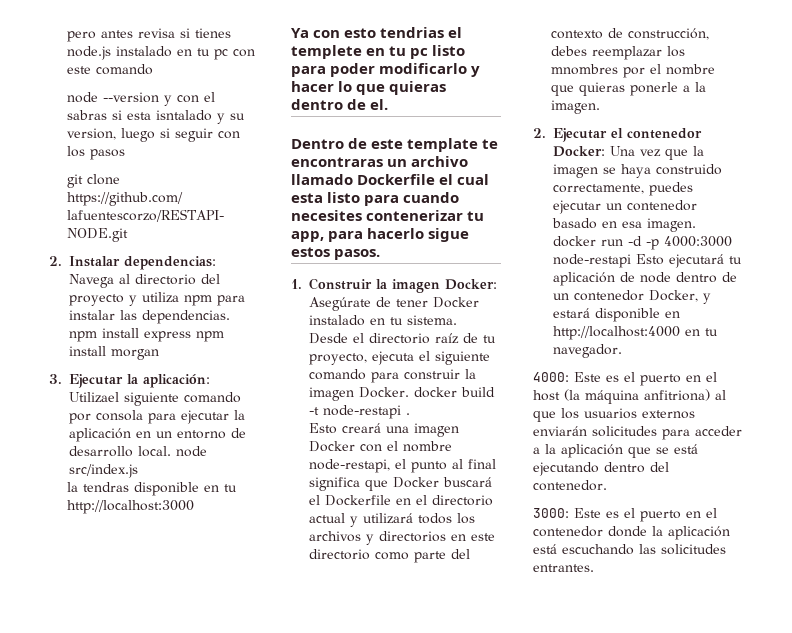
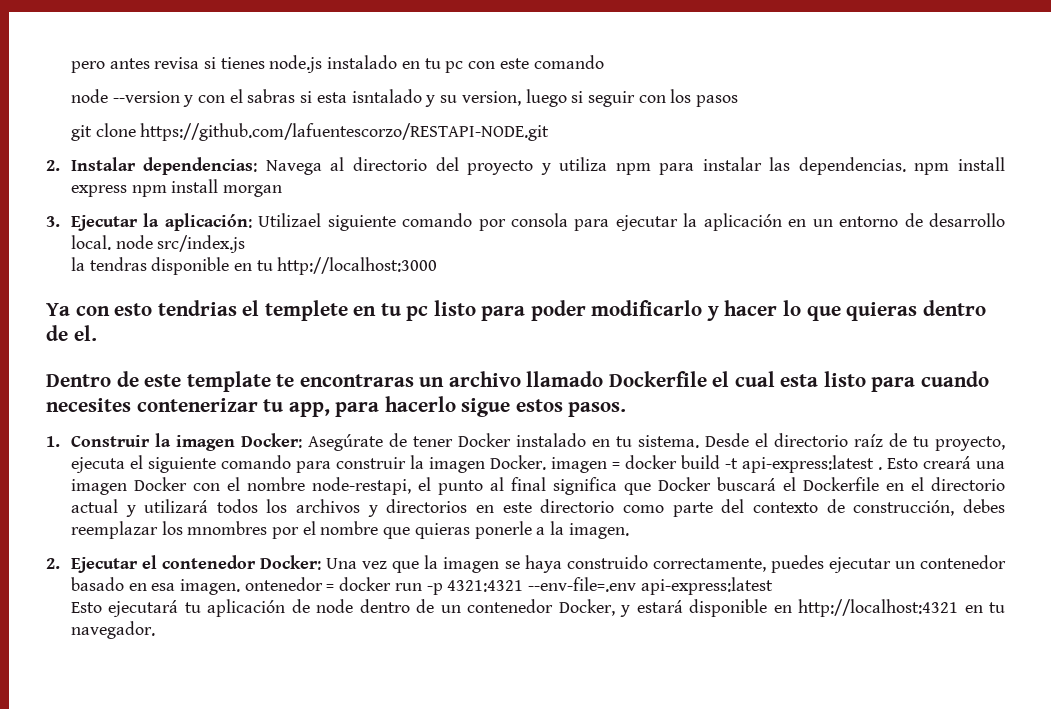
(410, 392) none -> [550,457,620,473] imagen =
[323,405,402,419] node-restapi -> [741,455,874,473] api-express:latest
(411, 414) // -> (882, 468) none
[553,236,732,250] [553,254,631,268] docker run -d -p 4000:3000 node-restapi -> [244,577,773,595] ontenedor = docker run -p 4321:4321 --env-file=.env api-express:latest //
[553,326,680,340] http://localhost:4000 -> [798,599,959,617] http://localhost:4321
[533,372,717,386] [533,389,726,404] [533,408,695,422] [533,426,742,440] [533,444,698,458] [533,462,669,476] [533,480,607,491] [533,508,717,522] [533,526,730,540] [533,544,726,555] [533,564,594,572] // 4000: Este es el puerto en el host (la máquina anfitriona) al que los usuarios externos enviarán solicitudes para acceder a la aplicación que se está ejecutando dentro del contenedor. // 3000: Este es el puerto en el contenedor donde la aplicación está escuchando las solicitudes entrantes. -> (155, 630) none

